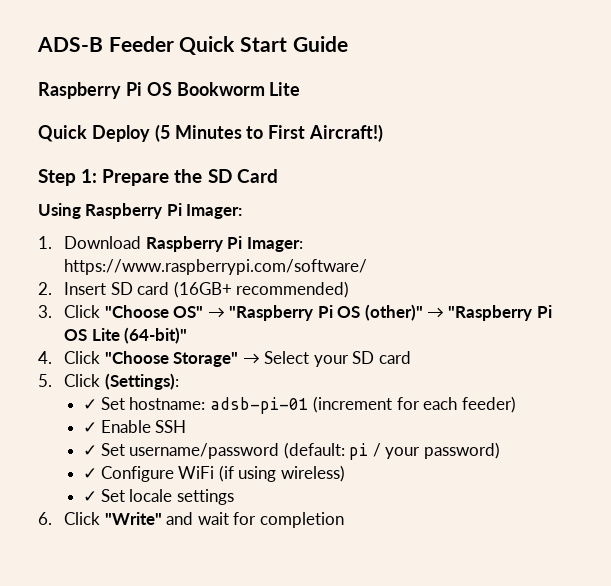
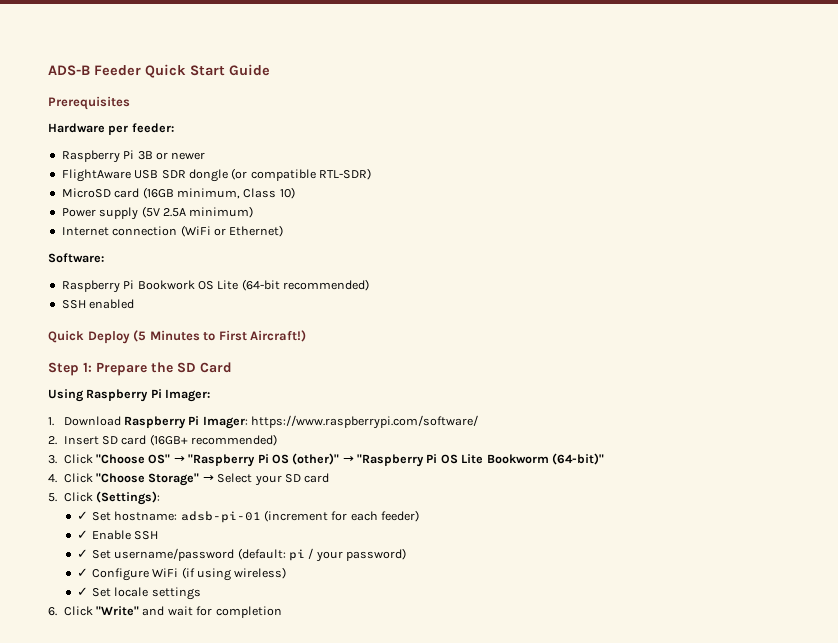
[38,82,301,99] Raspberry Pi OS Bookworm Lite -> [48,96,130,110] [48,123,174,135] [61,150,206,163] [61,168,371,182] [61,187,295,199] [61,206,254,220] [61,225,284,237] [48,253,104,263] [61,279,369,293] [61,299,135,309] Prerequisites // Hardware per feeder: // Raspberry Pi 3B or newer // FlightAware USB SDR dongle (or compatible RTL-SDR) // MicroSD card (16GB minimum, Class 10) // Power supply (5V 2.5A minimum) // Internet connection (WiFi or Ethernet) // Software: // Raspberry Pi Bookwork OS Lite (64-bit recommended) // SSH enabled
(120, 334) none -> [486,454,549,464] Bookworm

